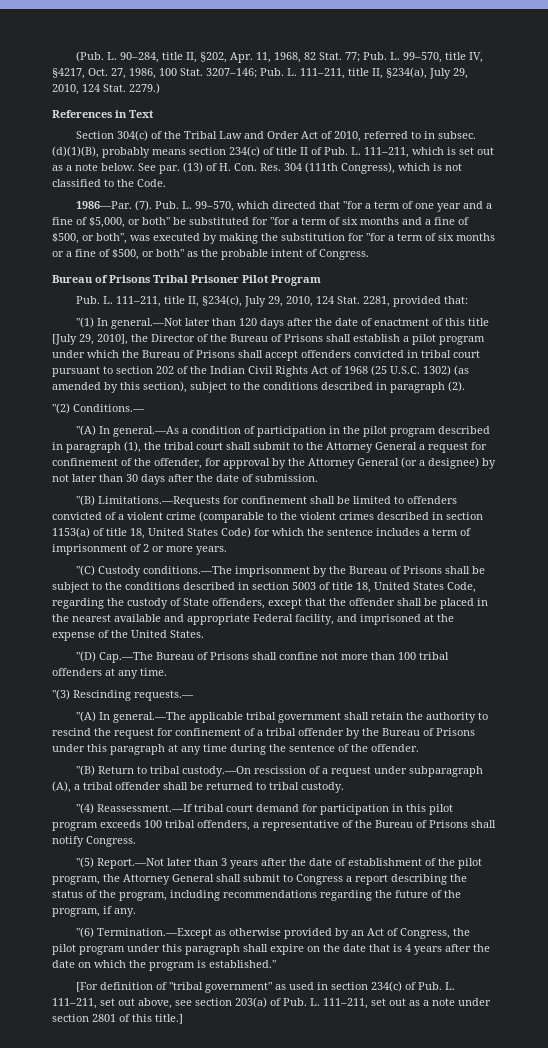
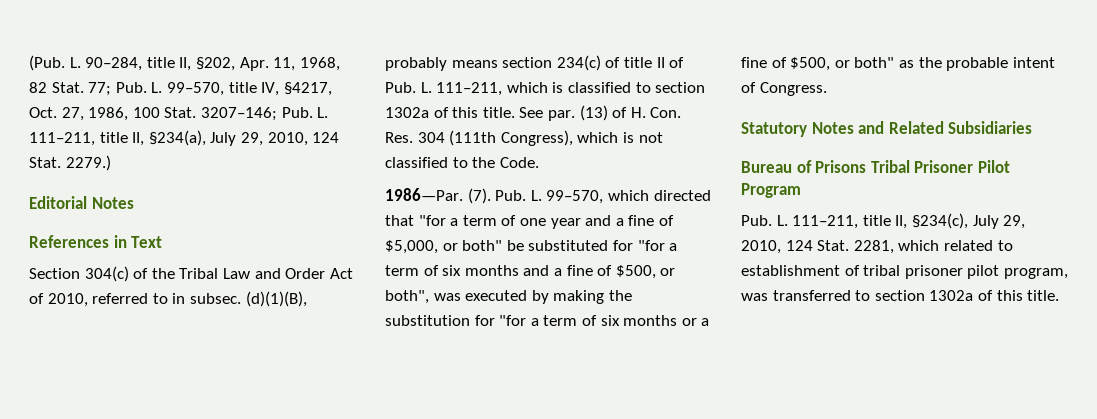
(160, 88) none -> [29,196,134,209] // Editorial Notes
[459,147,494,155] [52,163,135,171] set out as a note below. -> [567,82,706,93] [385,107,515,118] classified to section 1302a of this title.
(369, 254) none -> [741,121,1033,137] // Statutory Notes and Related Subsidiaries
[393,296,469,307] [76,317,490,329] [52,334,485,345] [52,350,480,361] [52,365,469,377] [52,381,465,393] [52,403,145,414] [76,425,491,437] [52,441,487,453] [52,457,496,469] [52,474,318,485] [76,495,458,507] [52,511,483,523] [52,527,471,539] [52,544,227,555] [76,565,486,577] [52,582,476,593] [52,598,488,609] [52,614,454,625] [52,630,204,641] [76,651,450,663] [52,668,167,679] [52,689,194,701] [76,711,489,723] [52,728,475,739] [52,744,419,755] [76,765,484,777] [52,781,344,793] [76,803,454,815] [52,820,496,831] [52,836,136,847] [76,857,483,869] [52,874,467,885] [52,890,461,901] [52,906,136,917] [76,927,471,939] [52,944,490,955] [52,960,276,971] [76,981,456,993] [52,997,491,1009] [52,1014,183,1024] provided that: // "(1) In general.—Not later than 120 days after the date of enactment of this title [July 29, 2010], the Director of the Bureau of Prisons shall establish a pilot program under which the Bureau of Prisons shall accept offenders convicted in tribal court pursuant to section 202 of the Indian Civil Rights Act of 1968 (25 U.S.C. 1302) (as amended by this section), subject to the conditions described in paragraph (2). // "(2) Conditions.— // "(A) In general.—As a condition of participation in the pilot program described in paragraph (1), the tribal court shall submit to the Attorney General a request for confinement of the offender, for approval by the Attorney General (or a designee) by not later than 30 days after the date of submission. // "(B) Limitations.—Requests for confinement shall be limited to offenders convicted of a violent crime (comparable to the violent crimes described in section 1153(a) of title 18, United States Code) for which the sentence includes a term of imprisonment of 2 or more years. // "(C) Custody conditions.—The imprisonment by the Bureau of Prisons shall be subject to the conditions described in section 5003 of title 18, United States Code, regarding the custody of State offenders, except that the offender shall be placed in the nearest available and appropriate Federal facility, and imprisoned at the expense of the United States. // "(D) Cap.—The Bureau of Prisons shall confine not more than 100 tribal offenders at any time. // "(3) Rescinding requests.— // "(A) In general.—The applicable tribal government shall retain the authority to rescind the request for confinement of a tribal offender by the Bureau of Prisons under this paragraph at any time during the sentence of the offender. // "(B) Return to tribal custody.—On rescission of a request under subparagraph (A), a tribal offender shall be returned to tribal custody. // "(4) Reassessment.—If tribal court demand for participation in this pilot program exceeds 100 tribal offenders, a representative of the Bureau of Prisons shall notify Congress. // "(5) Report.—Not later than 3 years after the date of establishment of the pilot program, the Attorney General shall submit to Congress a report describing the status of the program, including recommendations regarding the future of the program, if any. // "(6) Termination.—Except as otherwise provided by an Act of Congress, the pilot program under this paragraph shall expire on the date that is 4 years after the date on which the program is established." // [For definition of "tribal government" as used in section 234(c) of Pub. L. 111–211, set out above, see section 203(a) of Pub. L. 111–211, set out as a note under section 2801 of this title.] -> [898,240,1013,251] [741,265,1068,279] [741,290,1060,301] which related to establishment of tribal prisoner pilot program, was transferred to section 1302a of this title.

